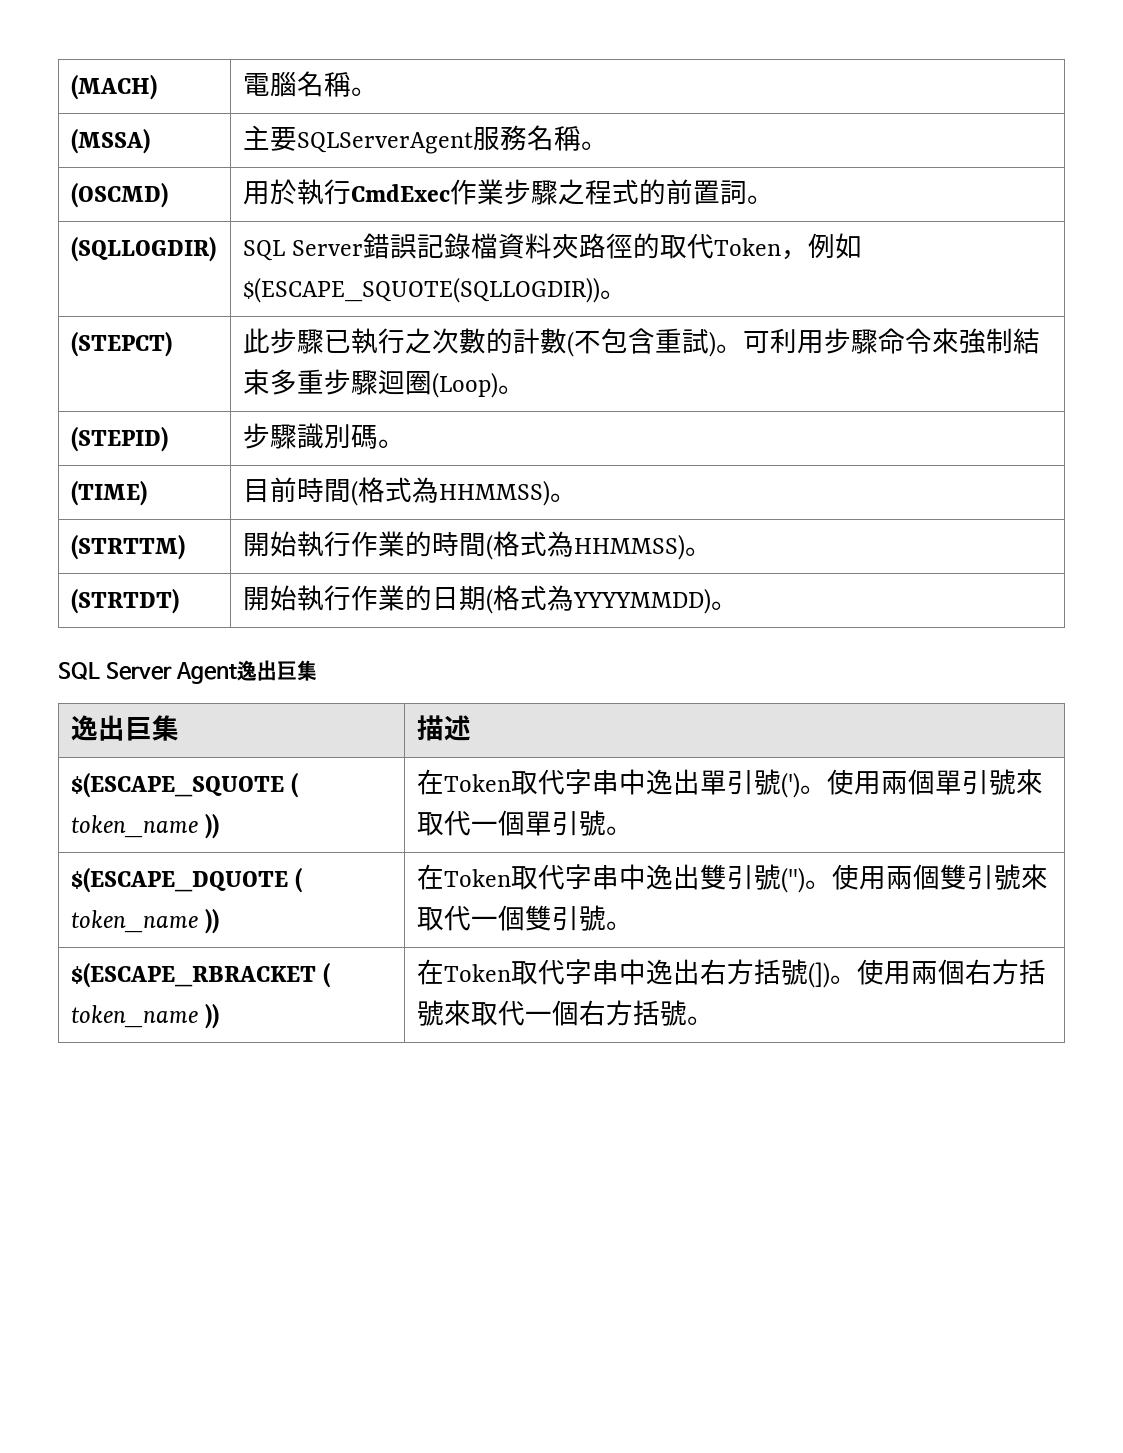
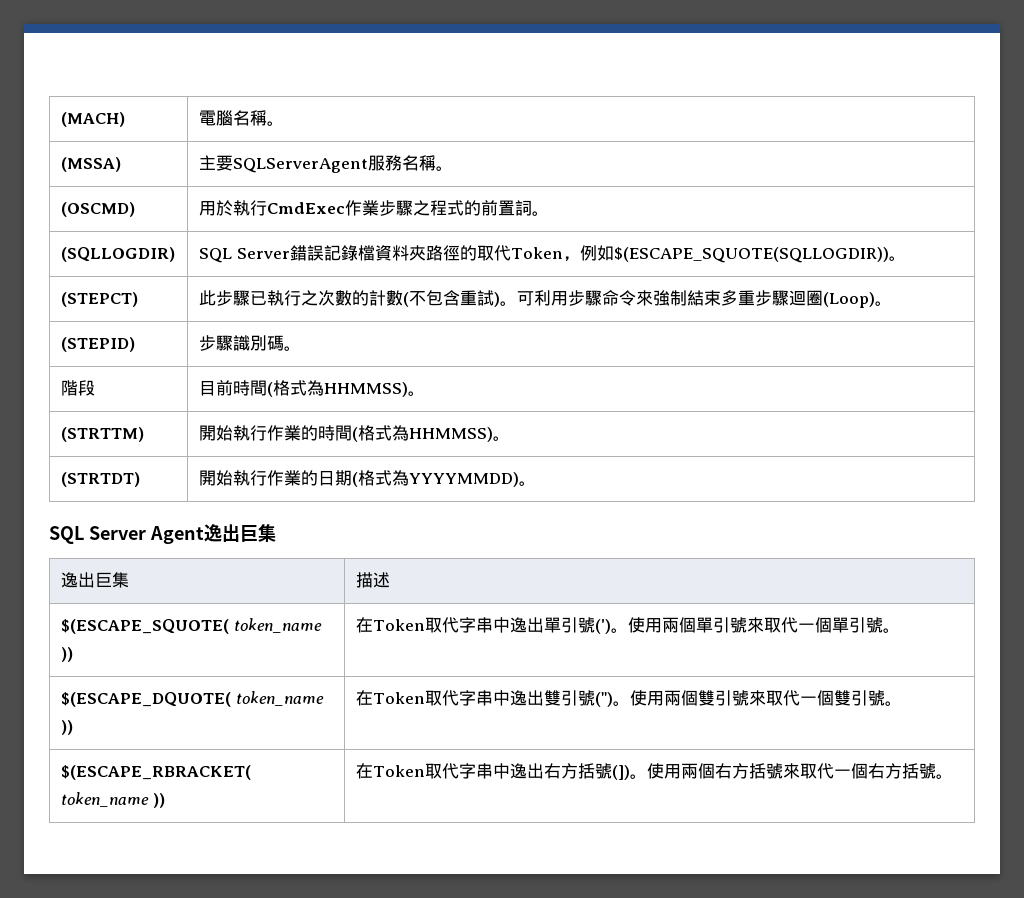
[71,480,148,506] (TIME) -> [60,380,95,396] 階段
[71,772,299,798] $(ESCAPE_SQUOTE ( -> [60,619,229,634] $(ESCAPE_SQUOTE(
[71,867,303,893] $(ESCAPE_DQUOTE ( -> [60,692,231,707] $(ESCAPE_DQUOTE(
[71,962,331,988] $(ESCAPE_RBRACKET ( -> [60,765,251,780] $(ESCAPE_RBRACKET(

